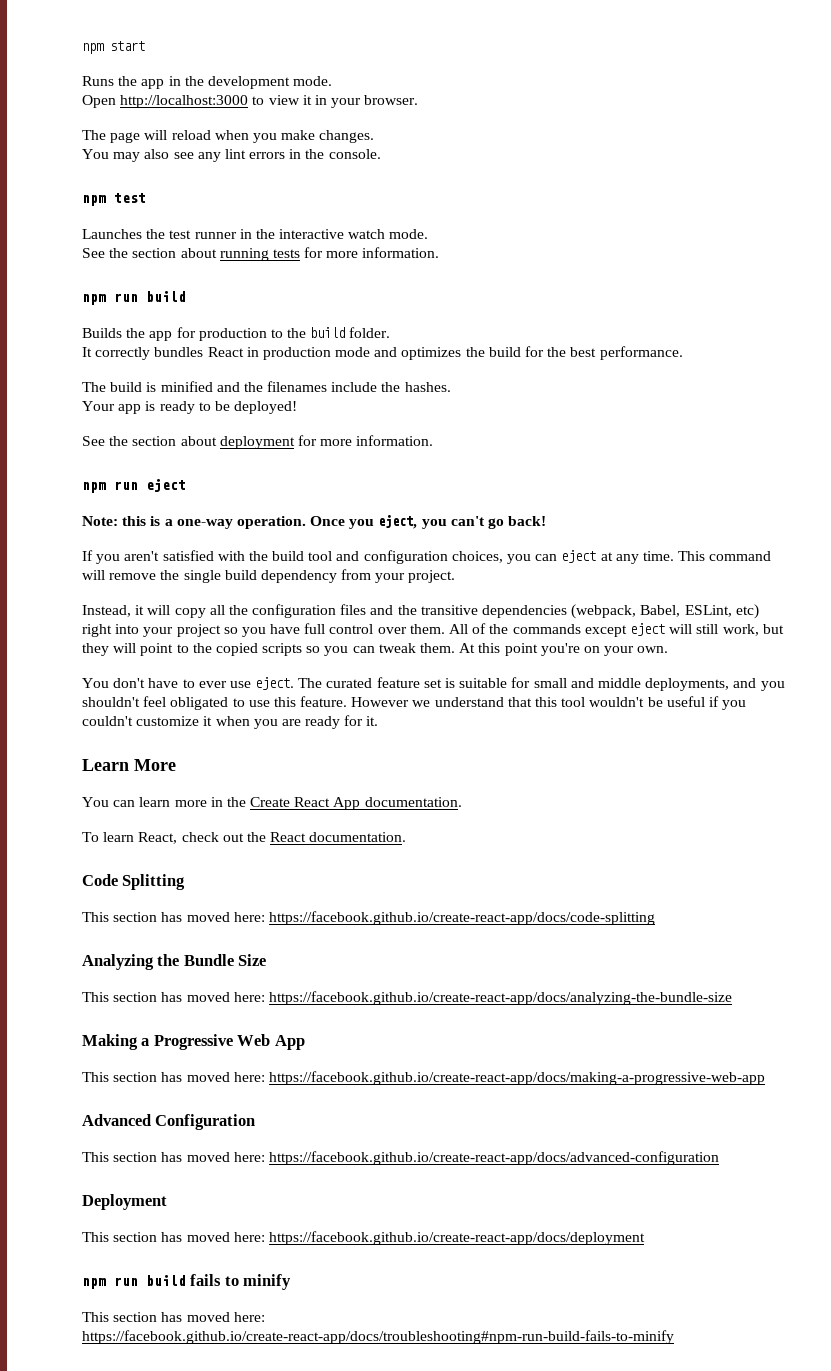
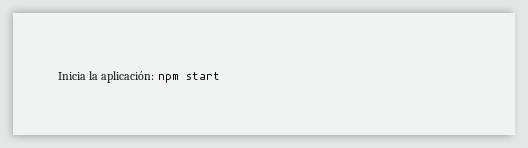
(82, 48) none -> [58,71,155,83] Inicia la aplicación:
[82,76,333,89] [82,95,419,108] [82,130,375,143] [82,149,381,162] [82,193,146,206] [82,229,429,239] [82,247,440,261] [82,291,186,305] [82,327,391,341] [82,346,683,360] [82,381,451,392] [82,401,298,414] [82,435,434,449] [82,479,186,493] [82,515,547,529] [82,550,772,564] [82,569,456,583] [82,604,759,619] [82,623,784,637] [82,643,669,656] [82,677,785,691] [82,696,747,710] [82,715,379,729] [82,759,176,771] [82,797,462,810] [82,832,407,844] [82,874,186,890] [82,911,655,925] [82,954,267,970] [82,991,732,1005] [82,1034,305,1050] [82,1071,765,1085] [82,1114,256,1130] [82,1151,719,1165] [82,1194,167,1210] [82,1231,645,1245] [82,1274,292,1290] [82,1312,265,1322] [82,1330,674,1344] // Runs the app in the development mode. // Open http://localhost:3000 to view it in your browser. // The page will reload when you make changes. // You may also see any lint errors in the console. // npm test // Launches the test runner in the interactive watch mode. // See the section about running tests for more information. // npm run build // Builds the app for production to the build folder. // It correctly bundles React in production mode and optimizes the build for the best performance. // The build is minified and the filenames include the hashes. // Your app is ready to be deployed! // See the section about deployment for more information. // npm run eject // Note: this is a one-way operation. Once you eject, you can't go back! // If you aren't satisfied with the build tool and configuration choices, you can eject at any time. This command will remove the single build dependency from your project. // Instead, it will copy all the configuration files and the transitive dependencies (webpack, Babel, ESLint, etc) right into your project so you have full control over them. All of the commands except eject will still work, but they will point to the copied scripts so you can tweak them. At this point you're on your own. // You don't have to ever use eject. The curated feature set is suitable for small and middle deployments, and you shouldn't feel obligated to use this feature. However we understand that this tool wouldn't be useful if you couldn't customize it when you are ready for it. // Learn More // You can learn more in the Create React App documentation. // To learn React, check out the React documentation. // Code Splitting // This section has moved here: https://facebook.github.io/create-react-app/docs/code-splitting // Analyzing the Bundle Size // This section has moved here: https://facebook.github.io/create-react-app/docs/analyzing-the-bundle-size // Making a Progressive Web App // This section has moved here: https://facebook.github.io/create-react-app/docs/making-a-progressive-web-app // Advanced Configuration // This section has moved here: https://facebook.github.io/create-react-app/docs/advanced-configuration // Deployment // This section has moved here: https://facebook.github.io/create-react-app/docs/deployment // npm run build fails to minify // This section has moved here: https://facebook.github.io/create-react-app/docs/troubleshooting#npm-run-build-fails-to-minify -> (220, 76) none

